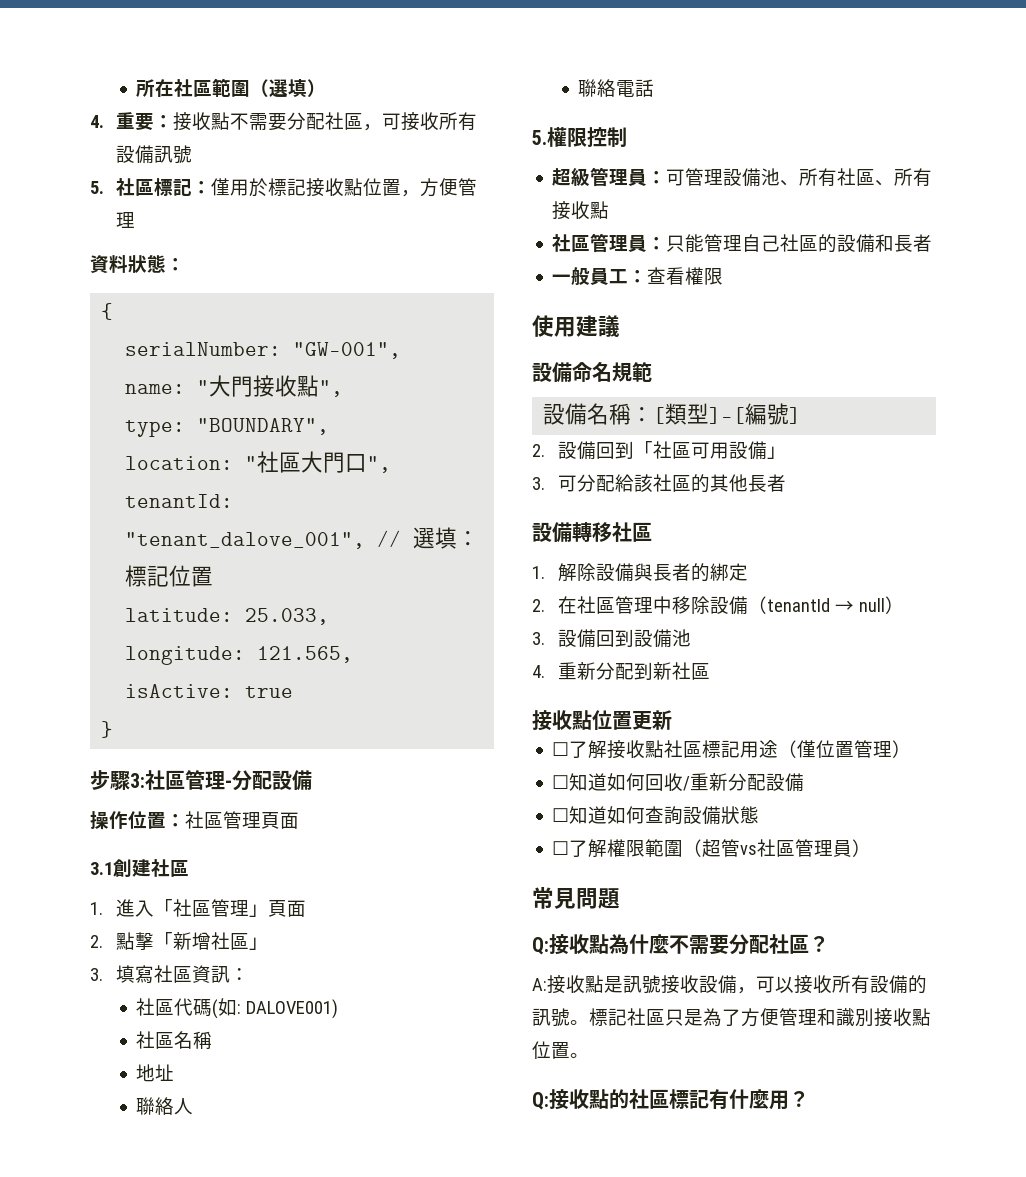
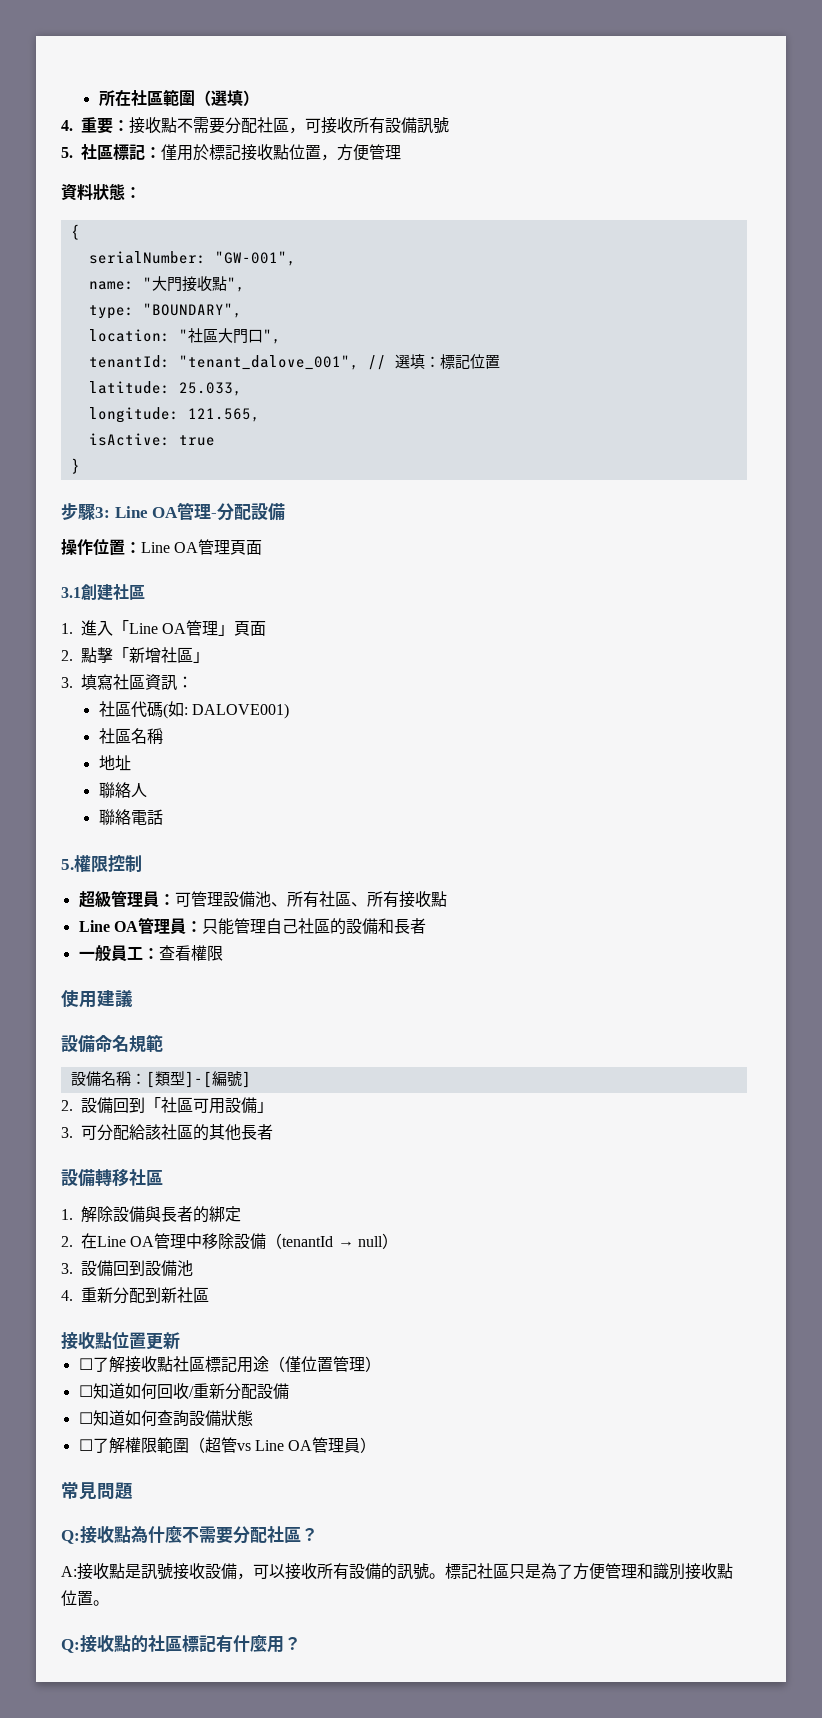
[145,770,185,790] 社區 -> [114,506,179,518] Line OA
[185,811,223,829] 社區 -> [141,542,199,553] Line OA
[173,899,212,917] 社區 -> [129,623,187,634] Line OA
[552,234,591,252] 社區 -> [78,920,138,932] Line OA
[577,596,616,614] 社區 -> [97,1236,155,1247] Line OA
[757,839,796,857] 社區 -> [254,1440,313,1451] Line OA

